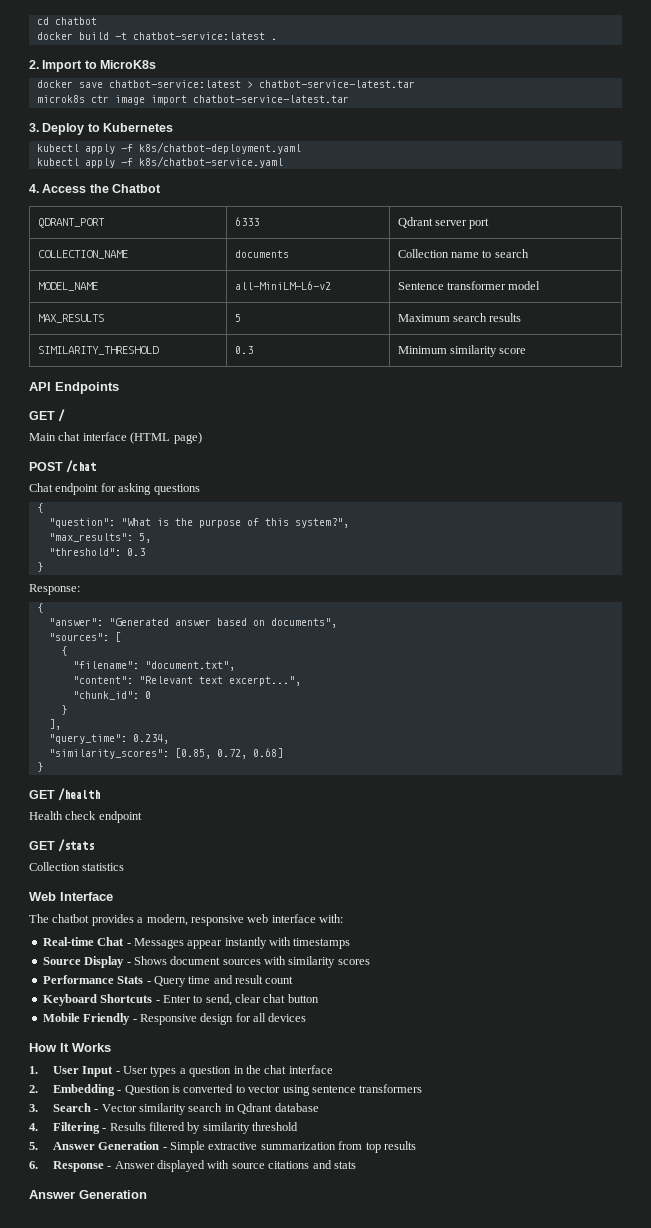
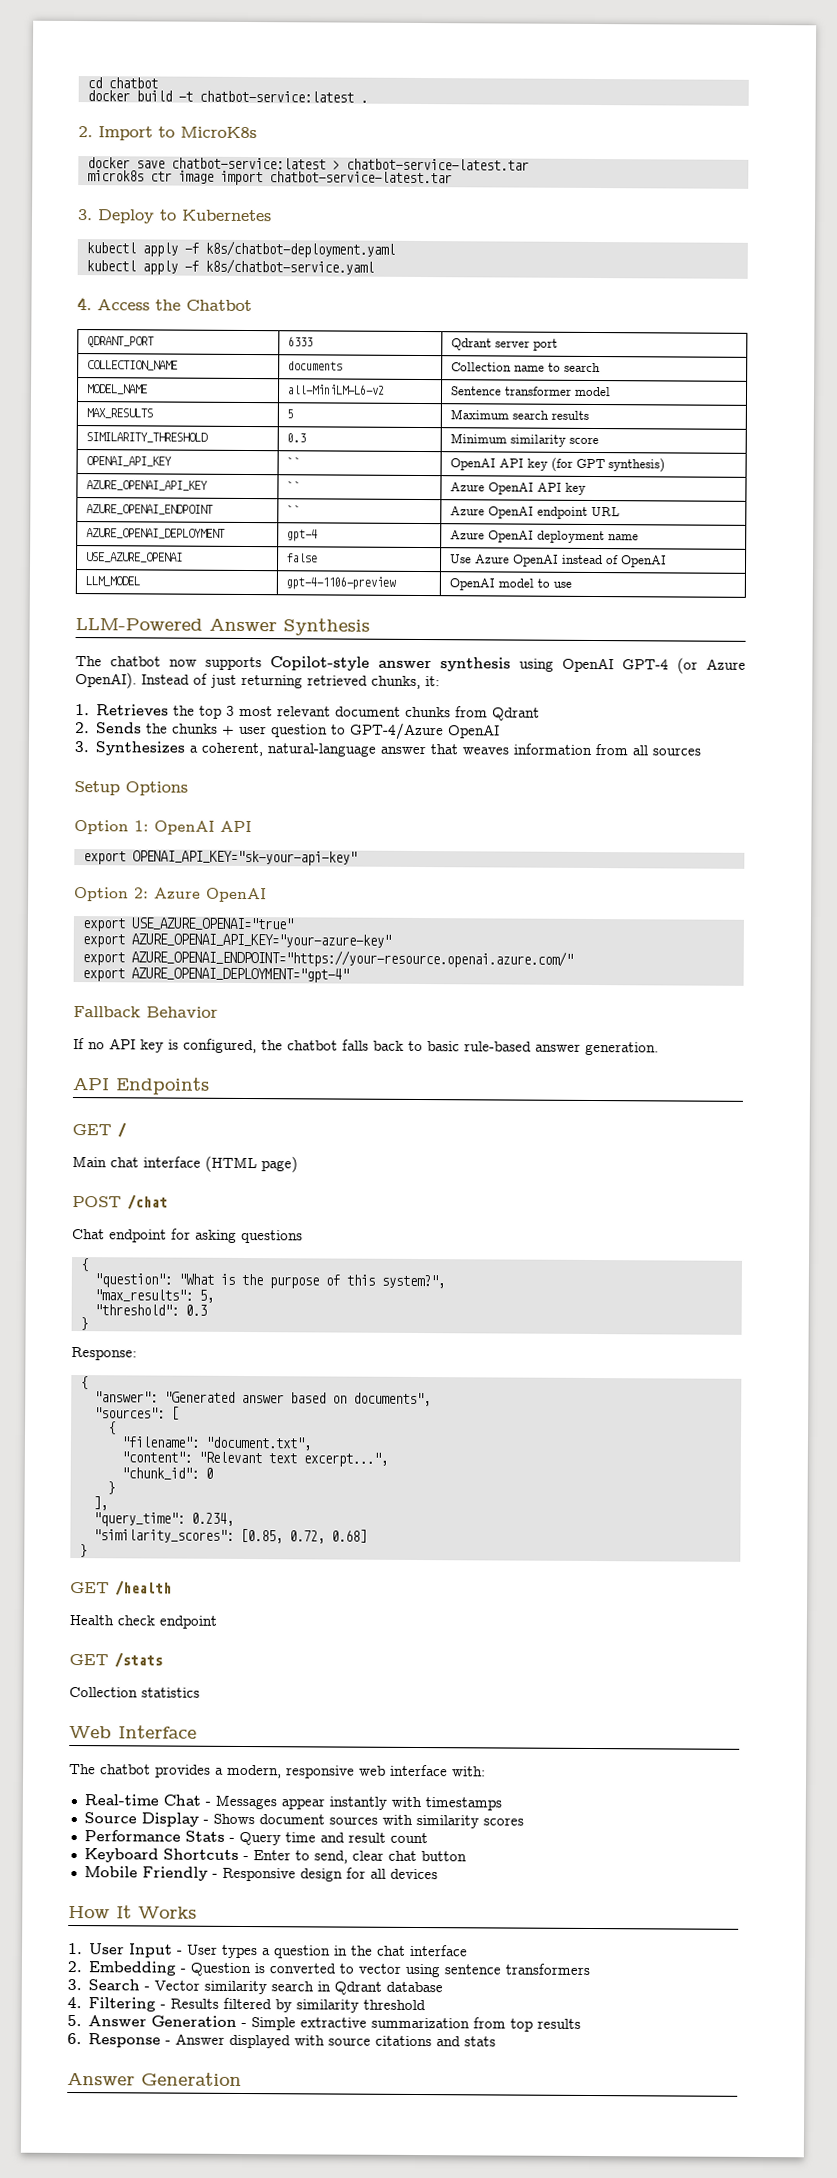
(527, 351) none -> [85,456,172,467] [286,457,302,467] [449,457,665,473] [85,480,208,491] [286,481,302,491] [449,482,586,495] [85,504,214,515] [286,505,302,515] [449,506,620,519] [85,528,226,539] [286,529,318,542] [449,530,639,544] [85,552,183,563] [286,553,318,563] [449,554,667,568] [84,576,140,587] [285,576,396,590] [448,578,572,591] [75,618,370,636] [75,656,746,674] [75,672,440,690] [75,704,541,721] [75,722,501,741] [74,741,702,757] [74,781,188,796] [74,820,252,835] [82,850,357,866] [74,887,267,903] [81,917,293,932] [81,933,391,948] [81,949,573,968] [81,967,349,983] [73,1006,218,1018] [73,1038,659,1056] // OPENAI_API_KEY | `` | OpenAI API key (for GPT synthesis) // AZURE_OPENAI_API_KEY | `` | Azure OpenAI API key // AZURE_OPENAI_ENDPOINT | `` | Azure OpenAI endpoint URL // AZURE_OPENAI_DEPLOYMENT | gpt-4 | Azure OpenAI deployment name // USE_AZURE_OPENAI | false | Use Azure OpenAI instead of OpenAI // LLM_MODEL | gpt-4-1106-preview | OpenAI model to use // LLM-Powered Answer Synthesis // The chatbot now supports Copilot-style answer synthesis using OpenAI GPT-4 (or Azure OpenAI). Instead of just returning retrieved chunks, it: // 1. Retrieves the top 3 most relevant document chunks from Qdrant // 2. Sends the chunks + user question to GPT-4/Azure OpenAI // 3. Synthesizes a coherent, natural-language answer that weaves information from all sources // Setup Options // Option 1: OpenAI API // export OPENAI_API_KEY="sk-your-api-key" // Option 2: Azure OpenAI // export USE_AZURE_OPENAI="true" // export AZURE_OPENAI_API_KEY="your-azure-key" // export AZURE_OPENAI_ENDPOINT="https://your-resource.openai.azure.com/" // export AZURE_OPENAI_DEPLOYMENT="gpt-4" // Fallback Behavior // If no API key is configured, the chatbot falls back to basic rule-based answer generation.

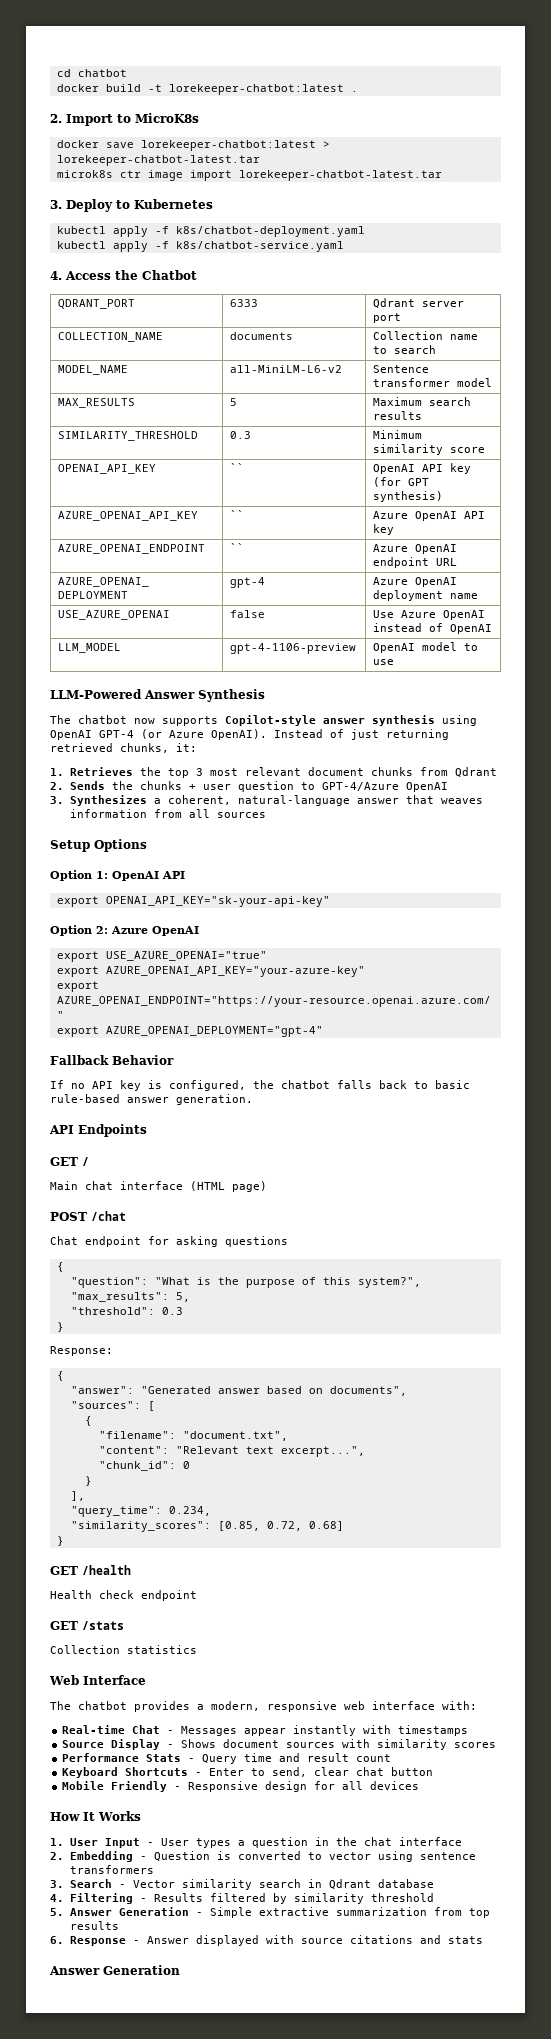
[198,90,354,103] chatbot-service:latest -> [168,84,344,95] lorekeeper-chatbot:latest
[170,157,529,171] chatbot-service:latest > chatbot-service-latest.tar -> [140,140,330,151] [56,155,260,166] lorekeeper-chatbot:latest > lorekeeper-chatbot-latest.tar
[268,171,452,184] chatbot-service-latest.tar -> [238,170,442,181] lorekeeper-chatbot-latest.tar

